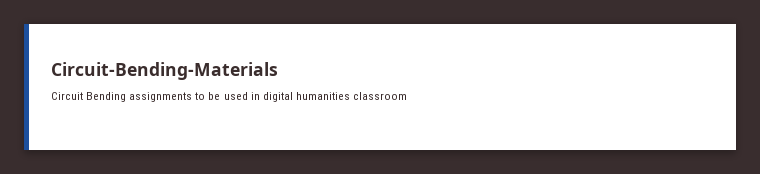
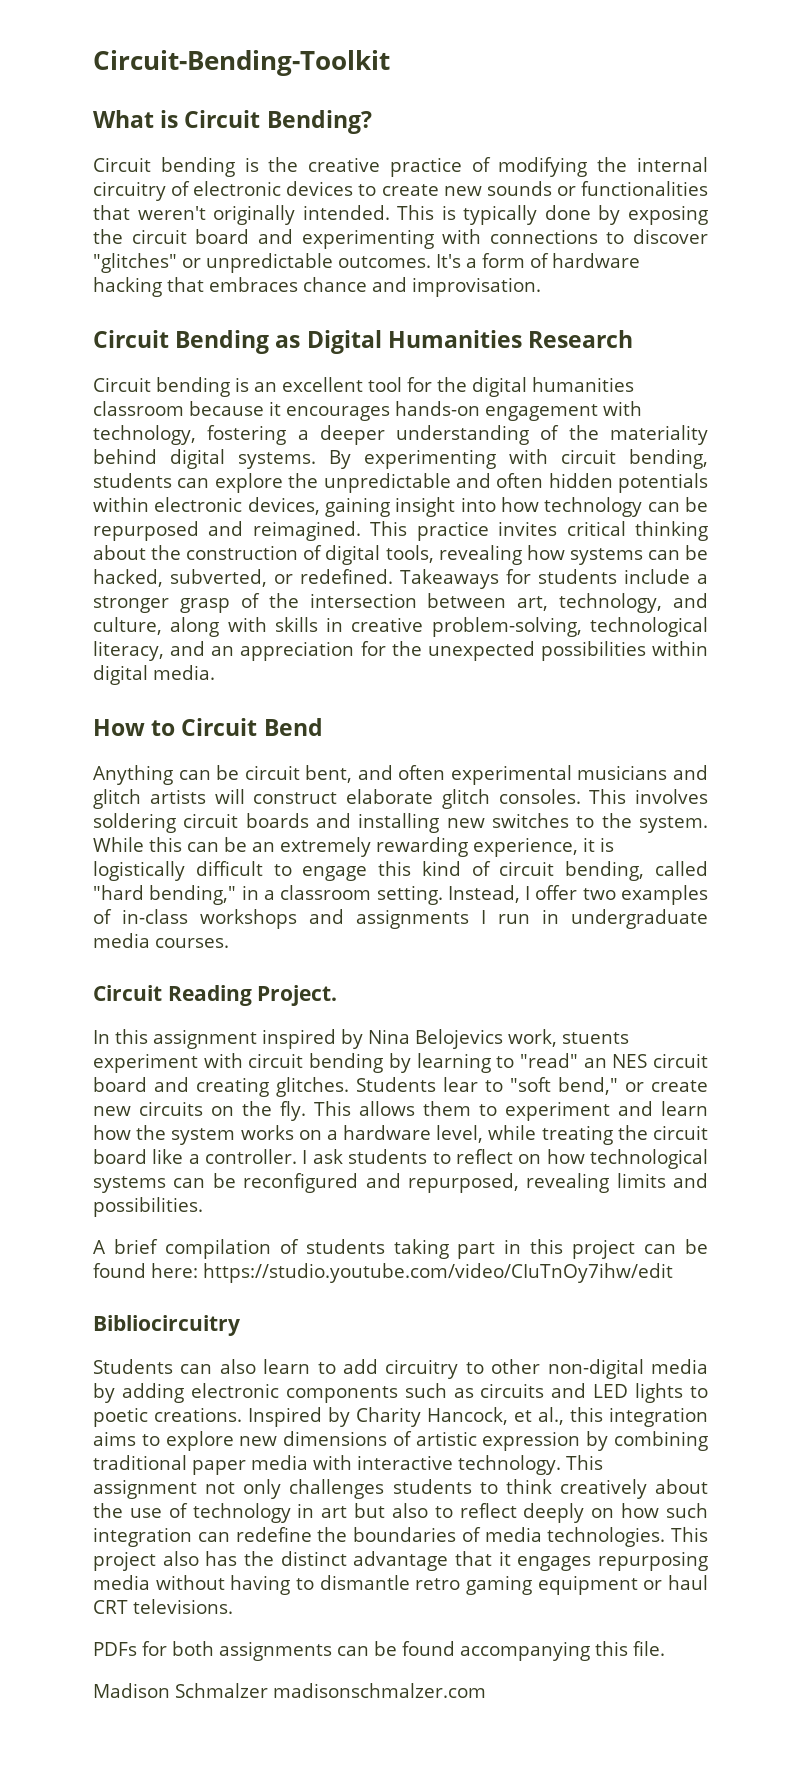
[51,62,278,80] [51,92,407,102] Circuit-Bending-Materials // Circuit Bending assignments to be used in digital humanities classroom -> [93,50,390,76] [93,110,372,134] [93,157,708,177] [93,181,708,201] [93,205,708,225] [93,229,708,249] [93,253,640,273] [93,277,541,297] [93,330,634,354] [93,377,634,397] [93,401,642,421] [93,425,708,445] [93,449,708,469] [93,473,708,493] [93,497,708,517] [93,521,709,541] [93,545,709,565] [93,569,708,589] [93,593,708,613] [93,617,708,637] [93,641,708,661] [93,665,215,685] [93,718,323,736] [93,765,708,785] [93,789,708,809] [93,813,708,833] [93,837,614,857] [93,861,708,881] [93,885,708,905] [93,909,708,929] [93,933,229,948] [93,985,338,1006] [93,1029,629,1049] [93,1053,708,1073] [93,1077,708,1097] [93,1101,708,1121] [93,1125,708,1145] [93,1149,708,1169] [93,1173,708,1193] [93,1197,203,1217] [93,1239,708,1259] [93,1263,673,1283] [93,1315,240,1336] [93,1359,708,1379] [93,1383,708,1403] [93,1407,708,1427] [93,1431,708,1451] [93,1455,603,1475] [93,1479,708,1499] [93,1503,708,1523] [93,1527,708,1547] [93,1551,708,1571] [93,1575,708,1595] [93,1599,233,1614] [93,1641,665,1661] [93,1683,486,1698] Circuit-Bending-Toolkit // What is Circuit Bending? // Circuit bending is the creative practice of modifying the internal circuitry of electronic devices to create new sounds or functionalities that weren't originally intended. This is typically done by exposing the circuit board and experimenting with connections to discover "glitches" or unpredictable outcomes. It's a form of hardware hacking that embraces chance and improvisation. // Circuit Bending as Digital Humanities Research // Circuit bending is an excellent tool for the digital humanities classroom because it encourages hands-on engagement with technology, fostering a deeper understanding of the materiality behind digital systems. By experimenting with circuit bending, students can explore the unpredictable and often hidden potentials within electronic devices, gaining insight into how technology can be repurposed and reimagined. This practice invites critical thinking about the construction of digital tools, revealing how systems can be hacked, subverted, or redefined. Takeaways for students include a stronger grasp of the intersection between art, technology, and culture, along with skills in creative problem-solving, technological literacy, and an appreciation for the unexpected possibilities within digital media. // How to Circuit Bend // Anything can be circuit bent, and often experimental musicians and glitch artists will construct elaborate glitch consoles. This involves soldering circuit boards and installing new switches to the system. While this can be an extremely rewarding experience, it is logistically difficult to engage this kind of circuit bending, called "hard bending," in a classroom setting. Instead, I offer two examples of in-class workshops and assignments I run in undergraduate media courses. // Circuit Reading Project. // In this assignment inspired by Nina Belojevics work, stuents experiment with circuit bending by learning to "read" an NES circuit board and creating glitches. Students lear to "soft bend," or create new circuits on the fly. This allows them to experiment and learn how the system works on a hardware level, while treating the circuit board like a controller. I ask students to reflect on how technological systems can be reconfigured and repurposed, revealing limits and possibilities. // A brief compilation of students taking part in this project can be found here: https://studio.youtube.com/video/CIuTnOy7ihw/edit // Bibliocircuitry // Students can also learn to add circuitry to other non-digital media by adding electronic components such as circuits and LED lights to poetic creations. Inspired by Charity Hancock, et al., this integration aims to explore new dimensions of artistic expression by combining traditional paper media with interactive technology. This assignment not only challenges students to think creatively about the use of technology in art but also to reflect deeply on how such integration can redefine the boundaries of media technologies. This project also has the distinct advantage that it engages repurposing media without having to dismantle retro gaming equipment or haul CRT televisions. // PDFs for both assignments can be found accompanying this file. // Madison Schmalzer madisonschmalzer.com

